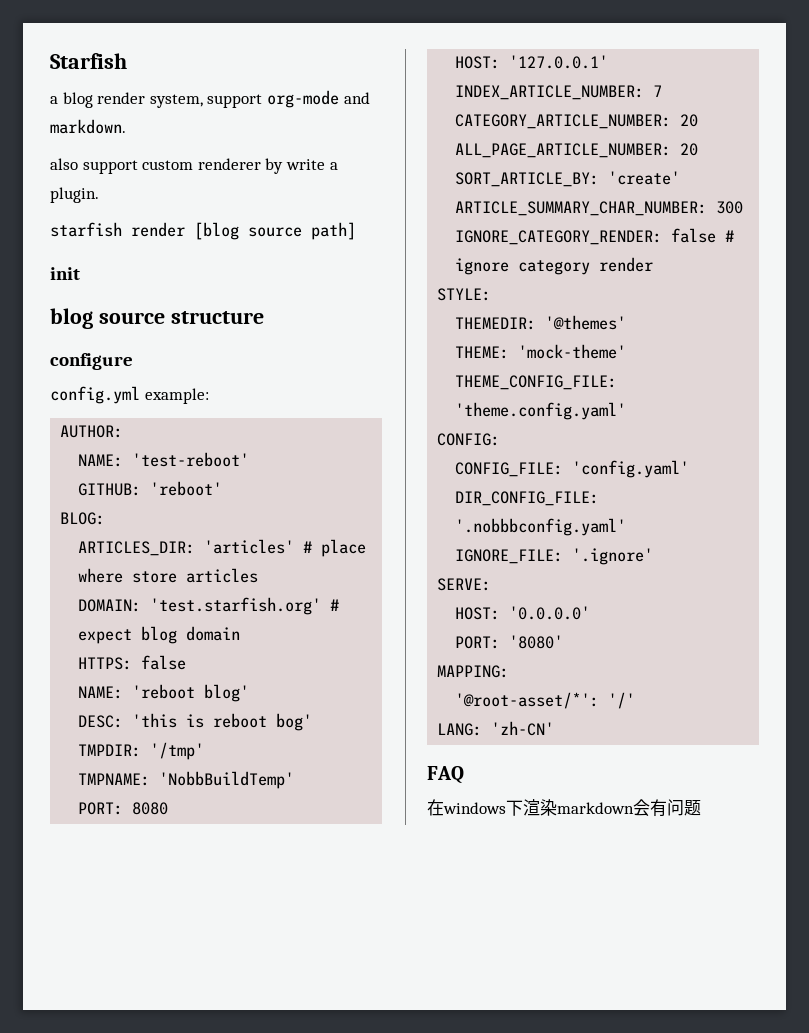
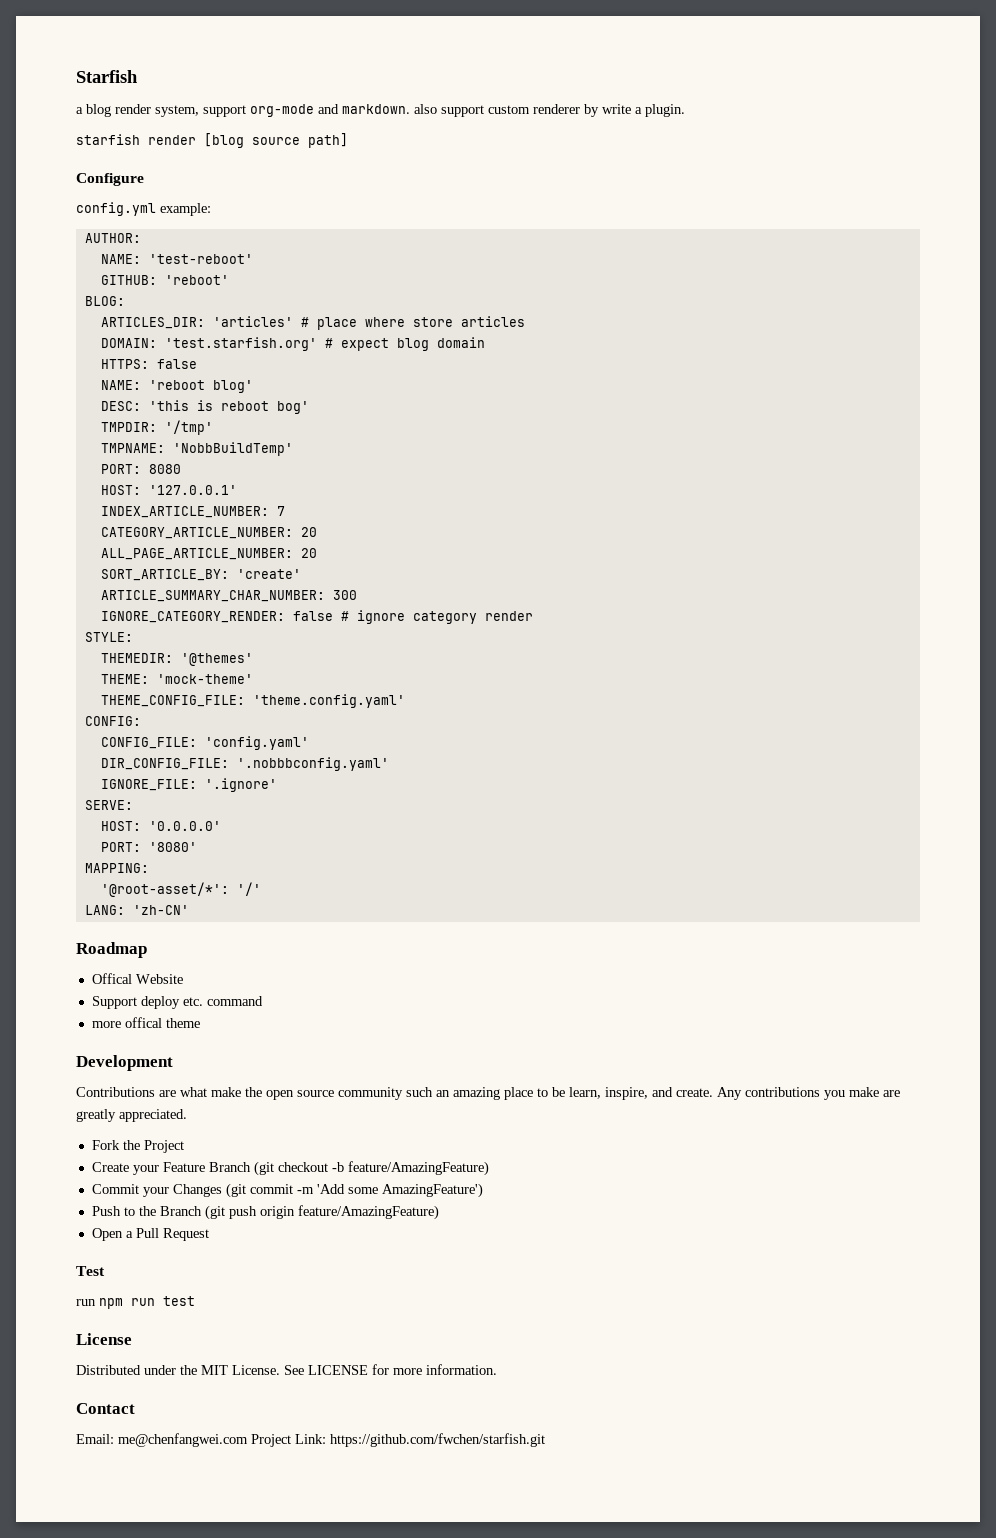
(126, 126) // -> (410, 109) none
[50,267,80,280] [50,308,264,329] [50,353,133,370] init // blog source structure // configure -> [76,173,144,186] Configure
[427,766,464,784] [427,799,701,817] FAQ // 在windows下渲染markdown会有问题 -> [76,942,147,958] [91,973,183,984] [91,996,263,1009] [91,1017,200,1028] [76,1055,173,1071] [76,1087,900,1100] [76,1109,187,1122] [91,1140,184,1153] [91,1161,489,1176] [91,1183,483,1198] [91,1205,439,1220] [91,1228,209,1241] [76,1266,105,1276] [76,1296,195,1309] [76,1333,132,1345] [76,1364,497,1375] [76,1403,135,1414] [76,1433,545,1447] Roadmap // Offical Website // Support deploy etc. command // more offical theme // Development // Contributions are what make the open source community such an amazing place to be learn, inspire, and create. Any contributions you make are greatly appreciated. // Fork the Project // Create your Feature Branch (git checkout -b feature/AmazingFeature) // Commit your Changes (git commit -m 'Add some AmazingFeature') // Push to the Branch (git push origin feature/AmazingFeature) // Open a Pull Request // Test // run npm run test // License // Distributed under the MIT License. See LICENSE for more information. // Contact // Email: me@chenfangwei.com Project Link: https://github.com/fwchen/starfish.git

